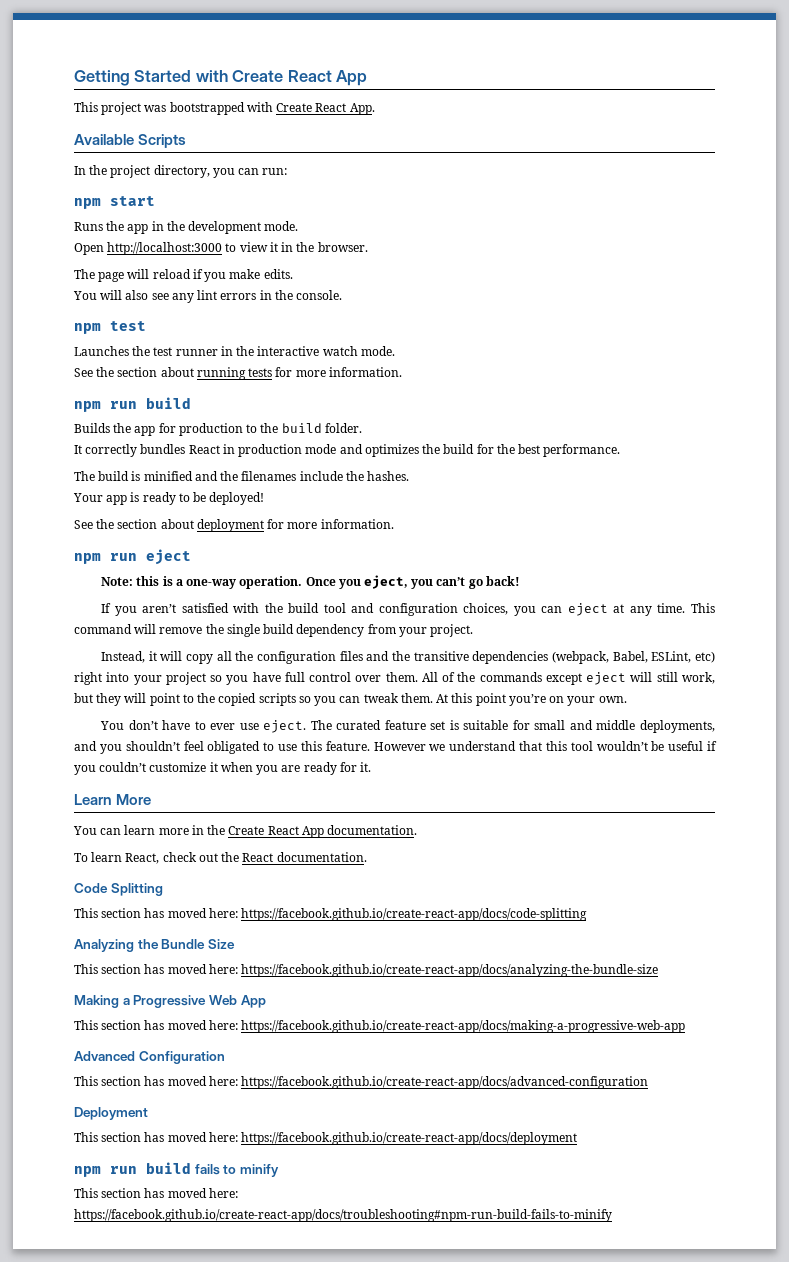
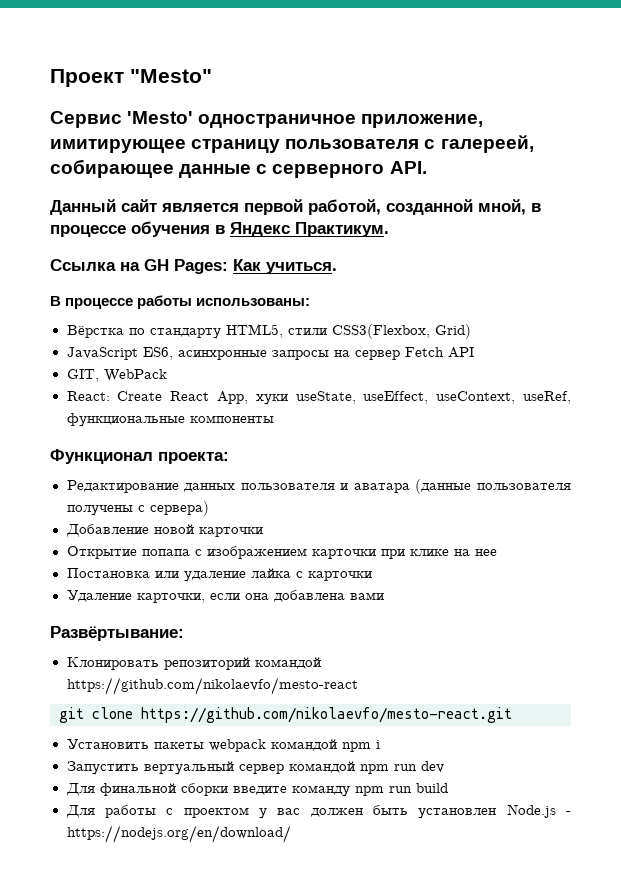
[74,70,368,86] [74,102,375,115] [74,134,187,148] [74,165,288,178] [74,196,155,209] [74,221,299,234] [74,242,368,255] [74,269,293,282] [73,290,343,303] [74,321,146,334] [74,346,395,356] [74,367,402,380] [74,397,191,412] [74,423,362,436] [74,444,621,457] [74,471,410,481] [73,492,265,505] [74,519,394,532] [74,549,191,565] [101,575,520,589] [101,603,715,616] [74,624,474,637] [101,651,715,664] [74,672,715,685] [74,693,627,706] [100,720,715,733] [74,741,718,754] [74,762,372,775] [74,794,152,805] [73,825,418,838] [74,852,367,864] [74,883,163,896] [74,908,588,921] [74,939,235,952] [74,964,659,977] [74,995,266,1008] [74,1020,686,1033] [74,1051,225,1064] [74,1076,649,1089] [74,1107,148,1120] [74,1132,578,1145] [74,1162,279,1177] [74,1188,238,1198] [74,1209,612,1222] Getting Started with Create React App // This project was bootstrapped with Create React App. // Available Scripts // In the project directory, you can run: // npm start // Runs the app in the development mode. // Open http://localhost:3000 to view it in the browser. // The page will reload if you make edits. // You will also see any lint errors in the console. // npm test // Launches the test runner in the interactive watch mode. // See the section about running tests for more information. // npm run build // Builds the app for production to the build folder. // It correctly bundles React in production mode and optimizes the build for the best performance. // The build is minified and the filenames include the hashes. // Your app is ready to be deployed! // See the section about deployment for more information. // npm run eject // Note: this is a one-way operation. Once you eject, you can’t go back! // If you aren’t satisfied with the build tool and configuration choices, you can eject at any time. This command will remove the single build dependency from your project. // Instead, it will copy all the configuration files and the transitive dependencies (webpack, Babel, ESLint, etc) right into your project so you have full control over them. All of the commands except eject will still work, but they will point to the copied scripts so you can tweak them. At this point you’re on your own. // You don’t have to ever use eject. The curated feature set is suitable for small and middle deployments, and you shouldn’t feel obligated to use this feature. However we understand that this tool wouldn’t be useful if you couldn’t customize it when you are ready for it. // Learn More // You can learn more in the Create React App documentation. // To learn React, check out the React documentation. // Code Splitting // This section has moved here: https://facebook.github.io/create-react-app/docs/code-splitting // Analyzing the Bundle Size // This section has moved here: https://facebook.github.io/create-react-app/docs/analyzing-the-bundle-size // Making a Progressive Web App // This section has moved here: https://facebook.github.io/create-react-app/docs/making-a-progressive-web-app // Advanced Configuration // This section has moved here: https://facebook.github.io/create-react-app/docs/advanced-configuration // Deployment // This section has moved here: https://facebook.github.io/create-react-app/docs/deployment // npm run build fails to minify // This section has moved here: https://facebook.github.io/create-react-app/docs/troubleshooting#npm-run-build-fails-to-minify -> [50,69,212,87] [50,111,484,128] [50,135,534,153] [50,159,427,178] [50,199,541,215] [50,221,389,237] [50,259,337,274] [50,295,311,309] [66,324,471,339] [66,347,474,360] [66,369,167,382] [66,391,571,405] [66,413,274,427] [50,449,229,464] [66,479,571,494] [66,501,209,516] [65,524,263,537] [66,546,497,559] [66,568,372,582] [66,590,384,603] [50,626,184,641] [66,657,321,670] [66,677,358,695] [59,707,512,723] [66,739,380,752] [66,761,444,775] [65,783,448,797] [65,804,571,819] [66,825,291,843] Проект "Mesto" // Сервис 'Mesto' одностраничное приложение, имитирующее страницу пользователя с галереей, собирающее данные с серверного API. // Данный сайт является первой работой, созданной мной, в процессе обучения в Яндекс Практикум. // Ссылка на GH Pages: Как учиться. // В процессе работы использованы: // Вёрстка по стандарту HTML5, стили CSS3(Flexbox, Grid) // JavaScript ES6, асинхронные запросы на сервер Fetch API // GIT, WebPack // React: Create React App, хуки useState, useEffect, useContext, useRef, функциональные компоненты // Функционал проекта: // Редактирование данных пользователя и аватара (данные пользователя получены с сервера) // Добавление новой карточки // Открытие попапа с изображением карточки при клике на нее // Постановка или удаление лайка с карточки // Удаление карточки, если она добавлена вами // Развёртывание: // Клонировать репозиторий командой https://github.com/nikolaevfo/mesto-react // git clone https://github.com/nikolaevfo/mesto-react.git // Установить пакеты webpack командой npm i // Запустить вертуальный сервер командой npm run dev // Для финальной сборки введите команду npm run build // Для работы с проектом у вас должен быть установлен Node.js - https://nodejs.org/en/download/

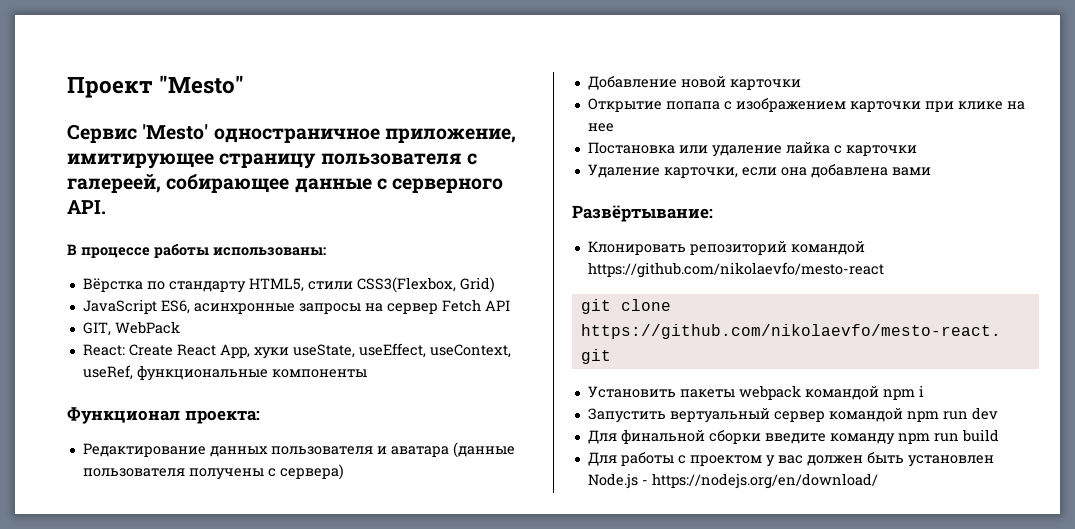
[50,199,541,215] [50,221,389,237] [50,259,337,274] // Данный сайт является первой работой, созданной мной, в процессе обучения в Яндекс Практикум. // Ссылка на GH Pages: Как учиться. -> (106, 207) none

